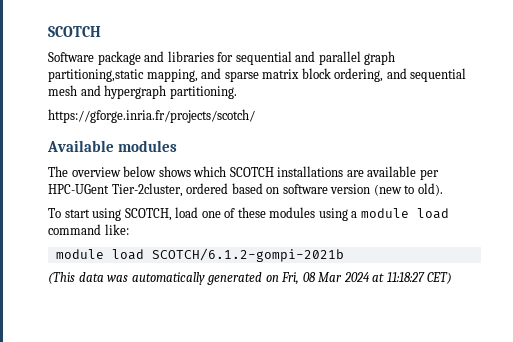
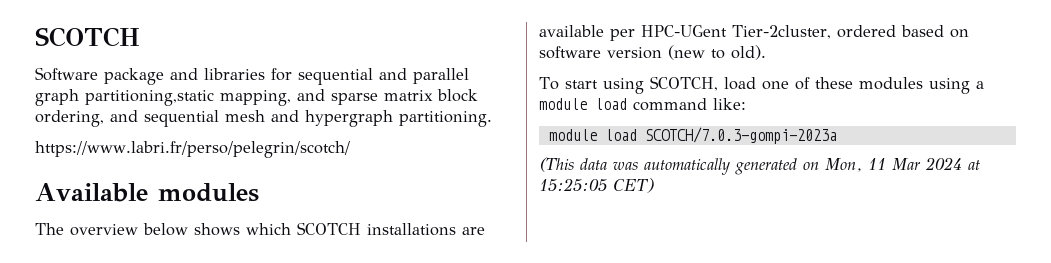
[48,109,255,123] https://gforge.inria.fr/projects/scotch/ -> [35,141,350,158] https://www.labri.fr/perso/pelegrin/scotch/
[151,248,344,262] SCOTCH/6.1.2-gompi-2021b -> [644,127,837,144] SCOTCH/7.0.3-gompi-2023a
[281,272,316,285] Fri, 08 -> [825,158,886,172] Mon, 11
[386,272,425,282] 11:18:27 -> [539,178,607,192] 15:25:05

